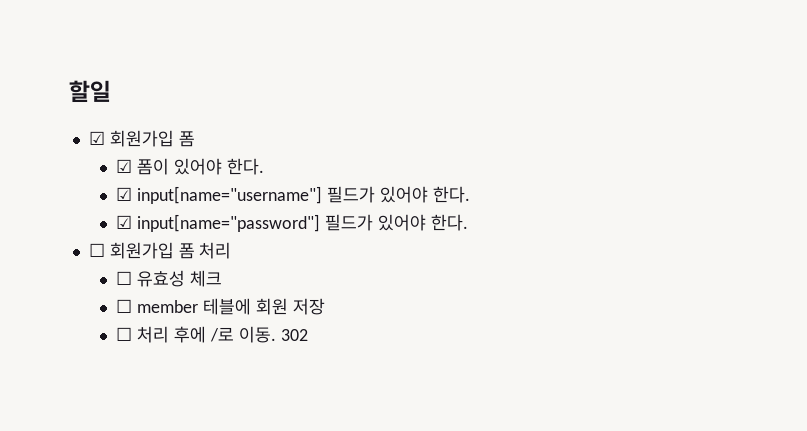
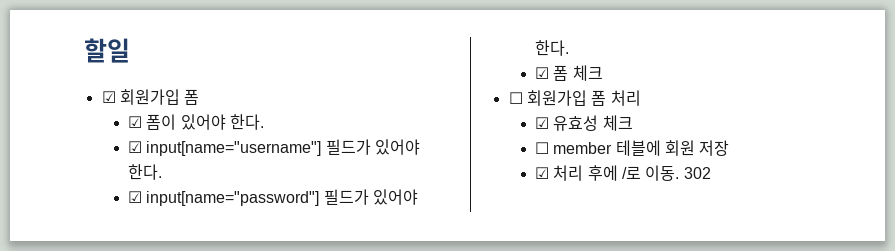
(468, 222) none -> [535,65,603,81] // ☑ 폼 체크
[116,271,133,285] ☐ -> [535,117,550,129] ☑
[116,327,133,341] ☐ -> [535,167,550,179] ☑

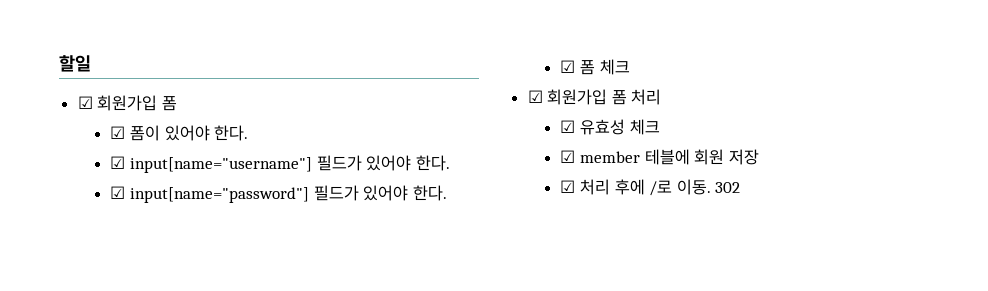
[508,92,523,104] ☐ -> [527,90,543,103] ☑
[535,142,550,154] ☐ -> [560,150,576,163] ☑

